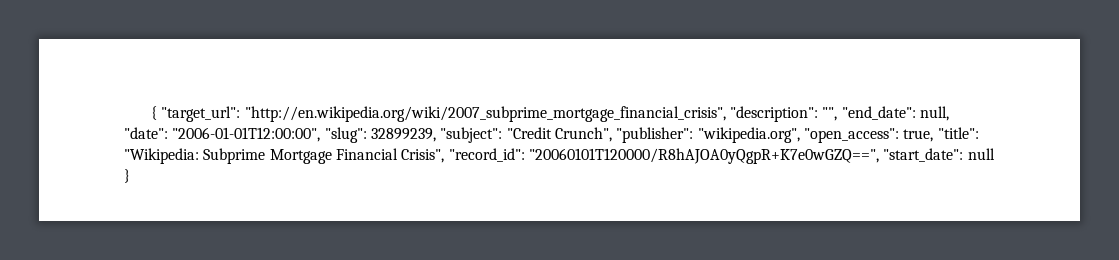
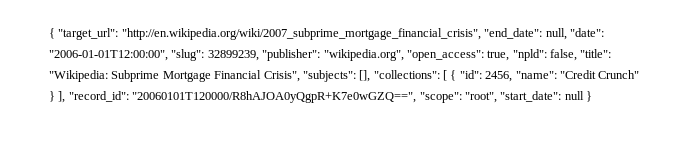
[729,106,838,122] "description": "", -> (481, 34) none
[440,127,612,143] "subject": "Credit Crunch", -> (259, 55) none
(934, 135) none -> [512,49,577,61] "npld": false,
[448,148,879,164] "record_id": "20060101T120000/R8hAJOA0yQgpR+K7e0wGZQ==", -> [302,70,640,82] [49,91,497,103] "subjects": [], "collections": [ { "id": 2456, "name": "Credit Crunch" } ], "record_id": "20060101T120000/R8hAJOA0yQgpR+K7e0wGZQ==", "scope": "root",

